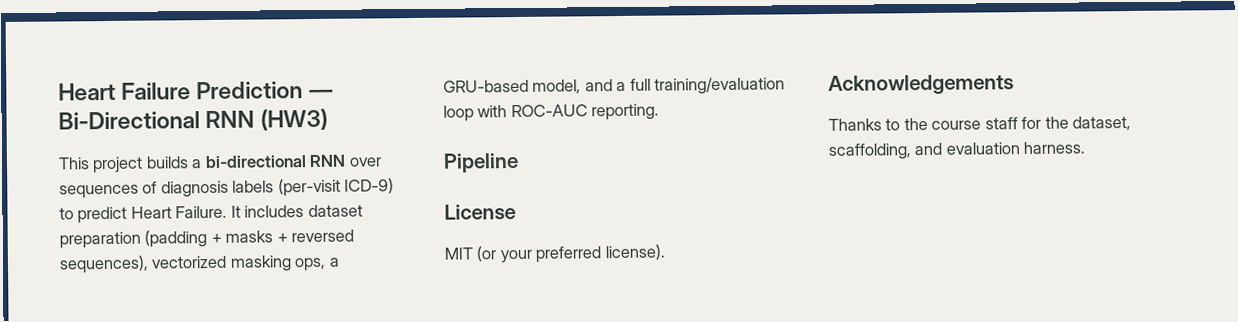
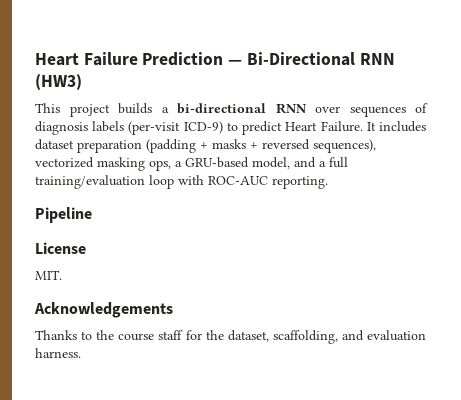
[444,244,665,264] MIT (or your preferred license). -> [35,270,62,280] MIT.

